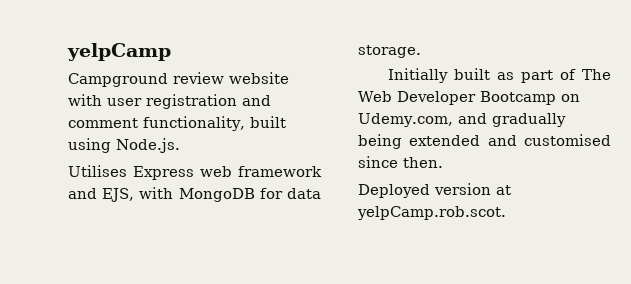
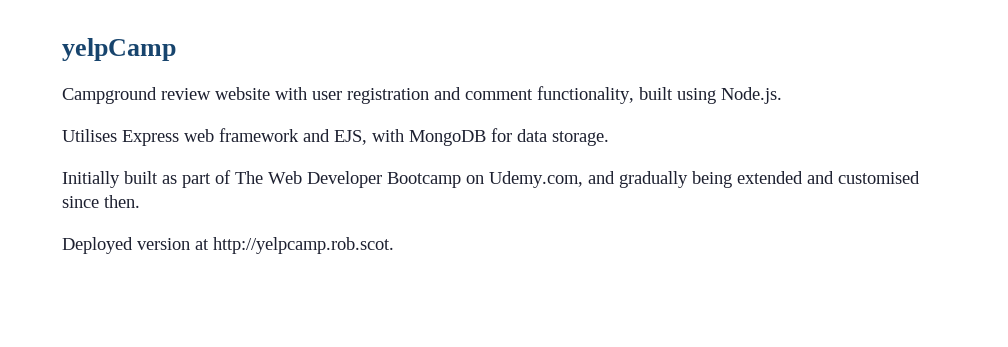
[357,206,506,220] yelpCamp.rob.scot. -> [213,237,394,254] http://yelpcamp.rob.scot.

